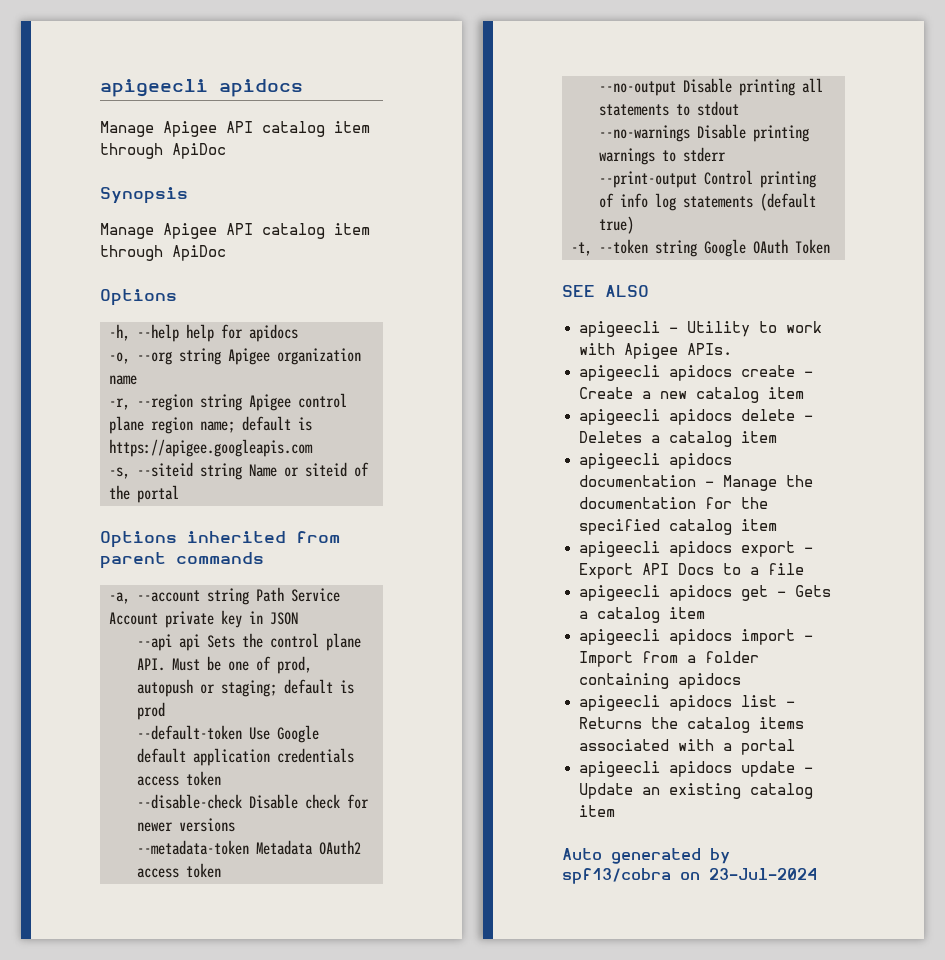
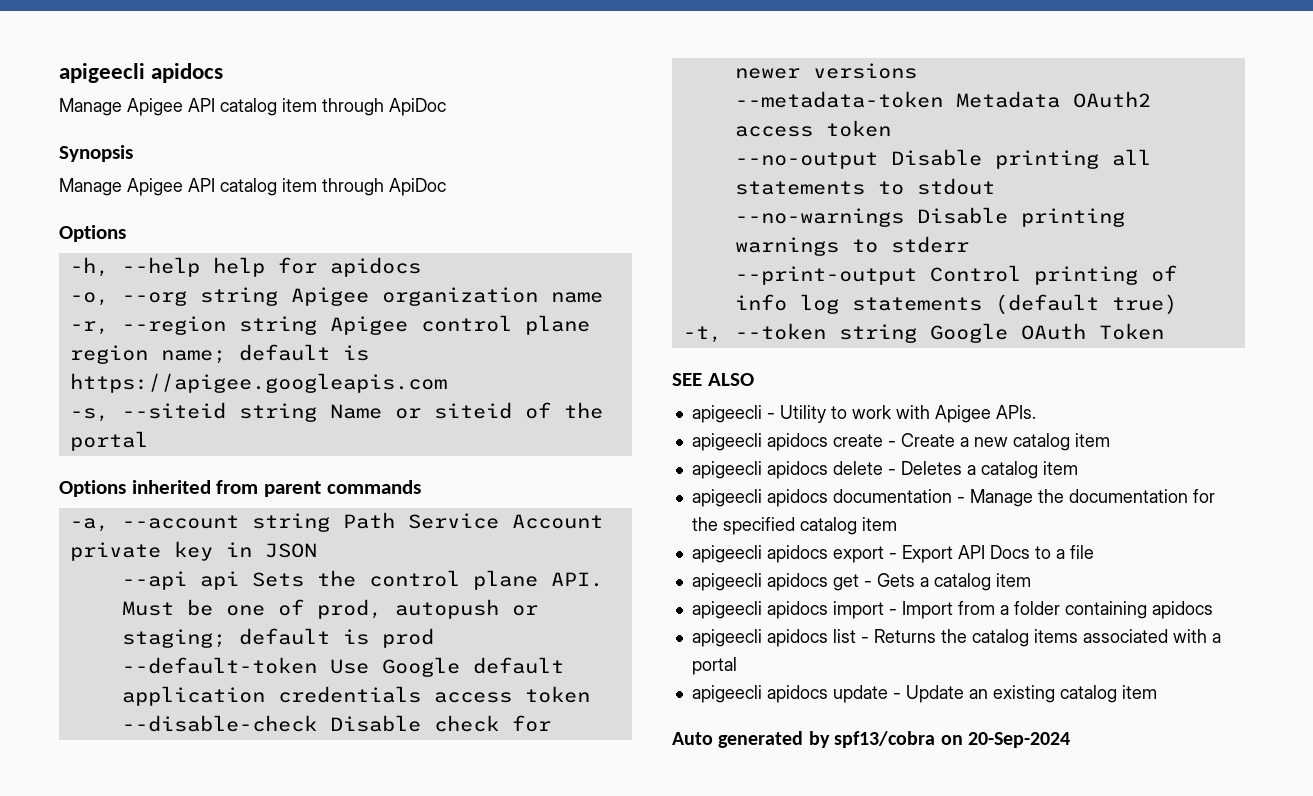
[709,868,817,880] 23-Jul-2024 -> [968,732,1070,748] 20-Sep-2024

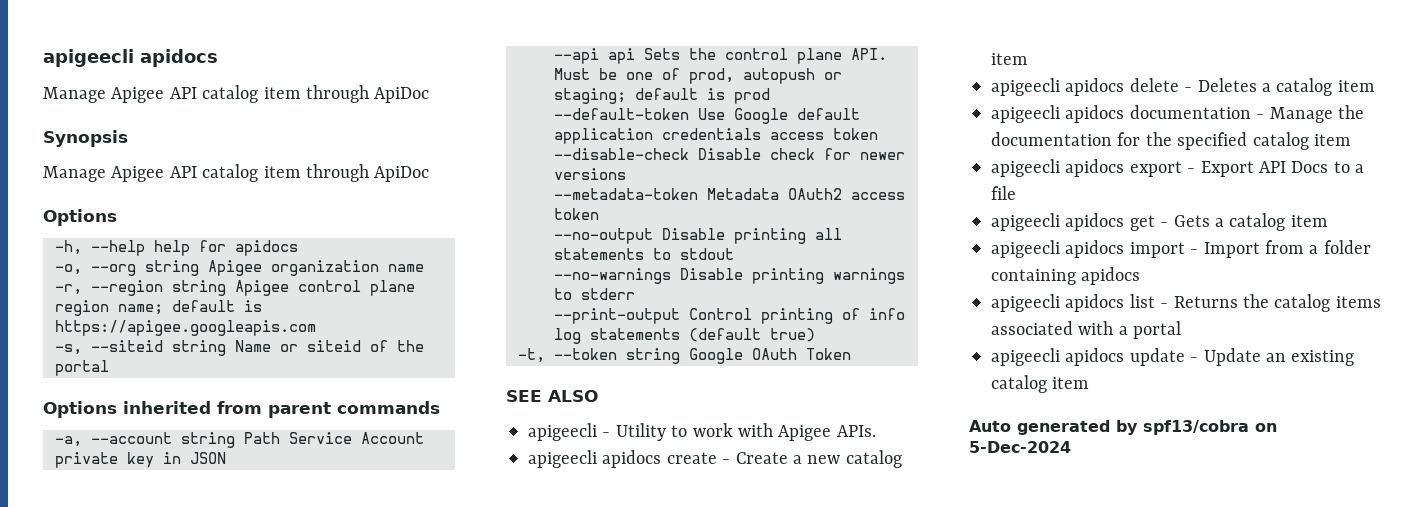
[968,732,1070,748] 20-Sep-2024 -> [969,441,1071,453] 5-Dec-2024

